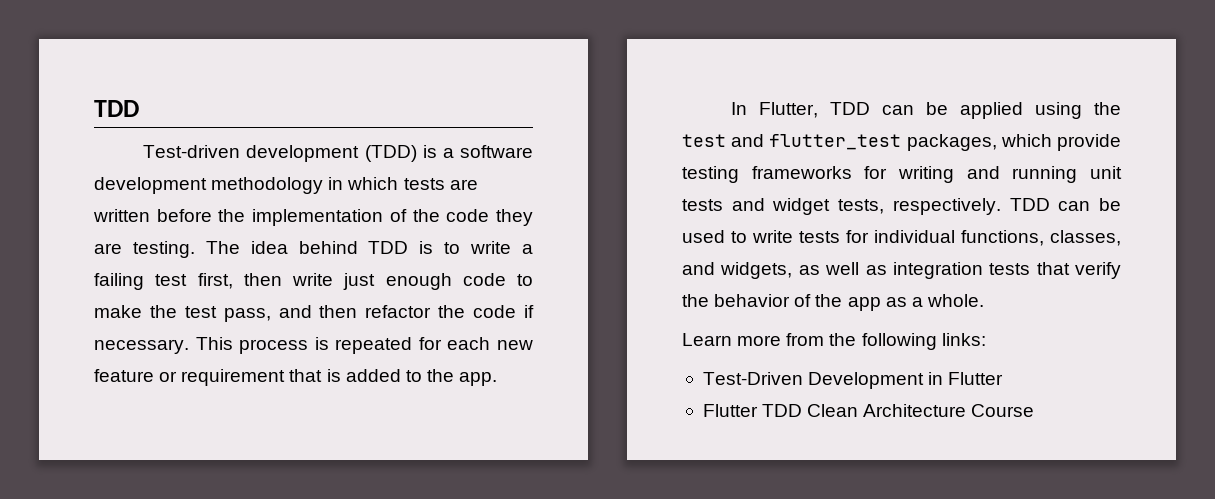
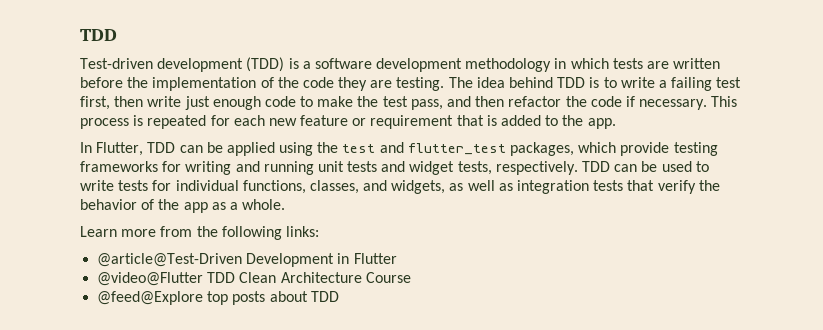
[702,372,803,385] Test-Driven -> [97,253,243,267] @article@Test-Driven
[702,404,758,417] Flutter -> [97,272,204,286] @video@Flutter
(1035, 410) none -> [97,291,339,305] // @feed@Explore top posts about TDD

